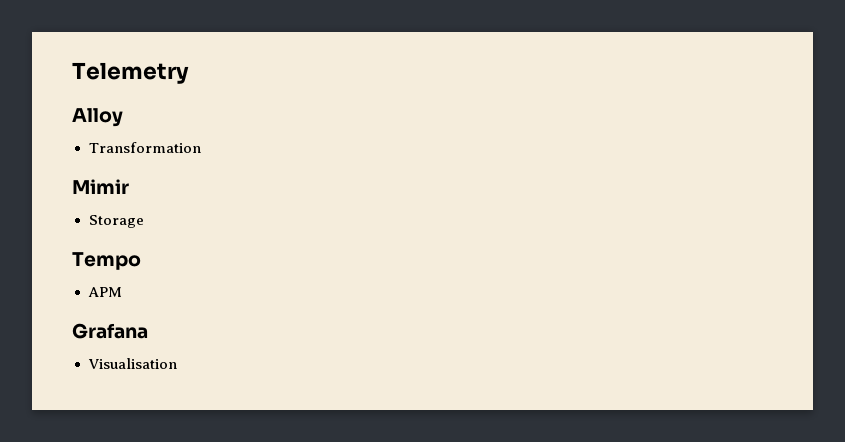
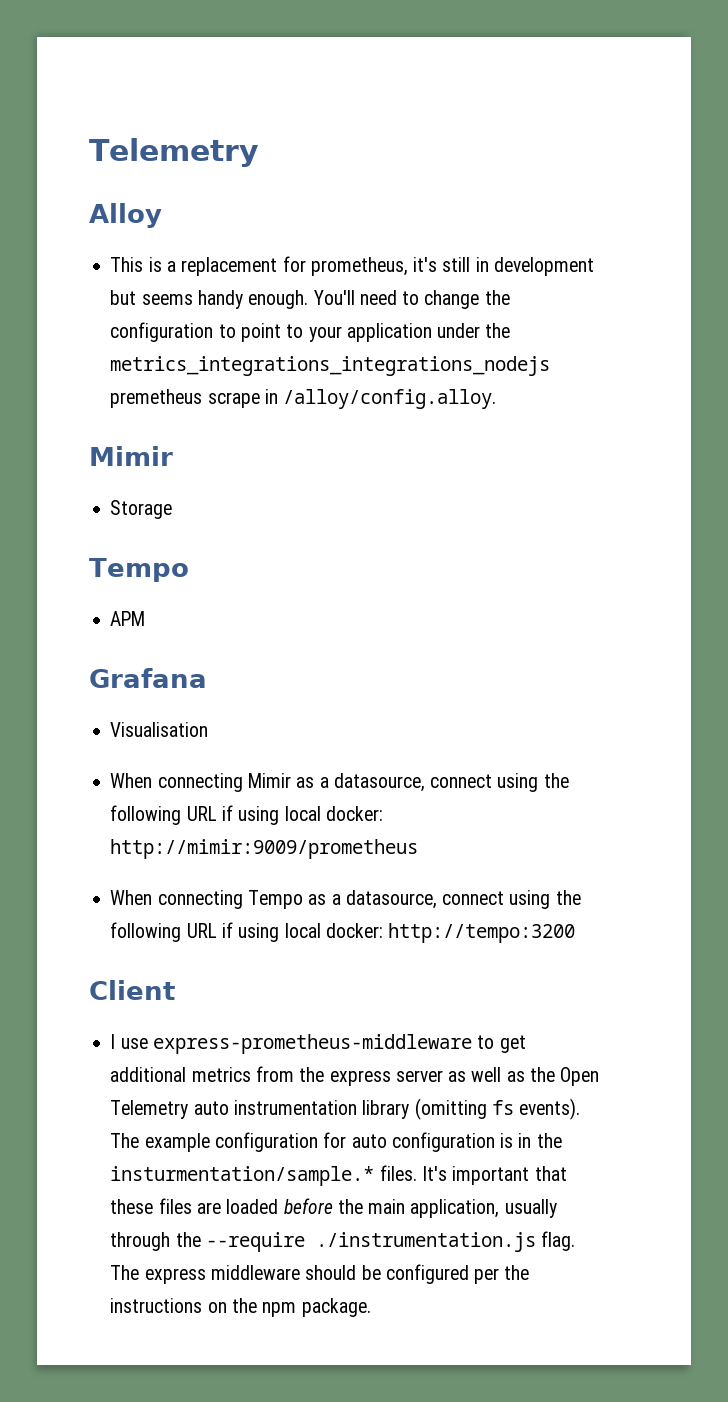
[88,142,201,153] Transformation -> [110,256,594,276] [110,290,510,309] [110,322,511,342] [110,356,551,376] [110,389,497,409] This is a replacement for prometheus, it's still in development but seems handy enough. You'll need to change the configuration to point to your application under the metrics_integrations_integrations_nodejs premetheus scrape in /alloy/config.alloy.
(177, 363) none -> [110,773,569,792] [110,805,383,825] [110,839,419,859] [110,890,581,909] [110,922,576,943] [89,980,175,1000] [110,1034,526,1054] [110,1066,600,1086] [110,1098,581,1120] [110,1132,562,1152] [110,1165,567,1186] [110,1198,557,1218] [110,1231,576,1252] [110,1264,530,1284] [110,1298,371,1317] // When connecting Mimir as a datasource, connect using the following URL if using local docker: http://mimir:9009/prometheus // When connecting Tempo as a datasource, connect using the following URL if using local docker: http://tempo:3200 // Client // I use express-prometheus-middleware to get additional metrics from the express server as well as the Open Telemetry auto instrumentation library (omitting fs events). The example configuration for auto configuration is in the insturmentation/sample.* files. It's important that these files are loaded before the main application, usually through the --require ./instrumentation.js flag. The express middleware should be configured per the instructions on the npm package.

